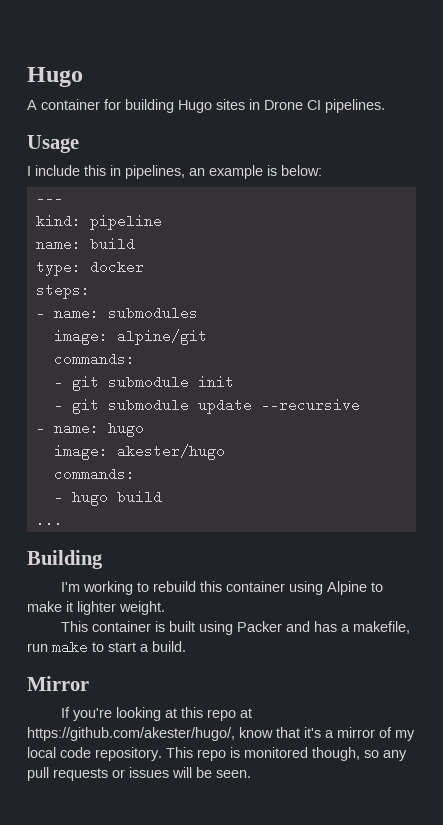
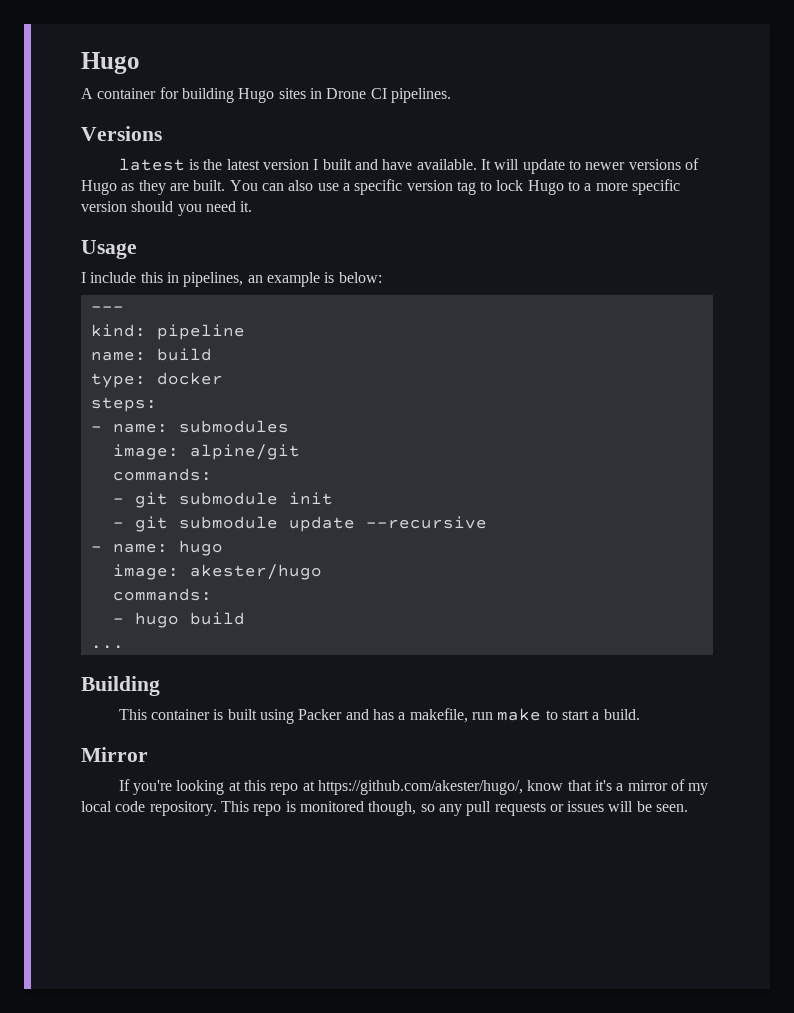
(385, 106) none -> [81,126,162,141] [118,158,699,174] [81,179,681,195] [81,201,253,216] // Versions // latest is the latest version I built and have available. It will update to newer versions of Hugo as they are built. You can also use a specific version tag to lock Hugo to a more specific version should you need it.
[60,581,383,595] [27,601,165,615] // I'm working to rebuild this container using Alpine to make it lighter weight. -> (160, 686) none

